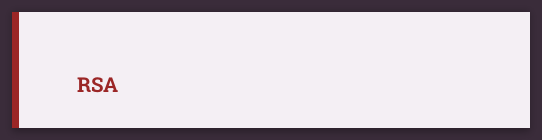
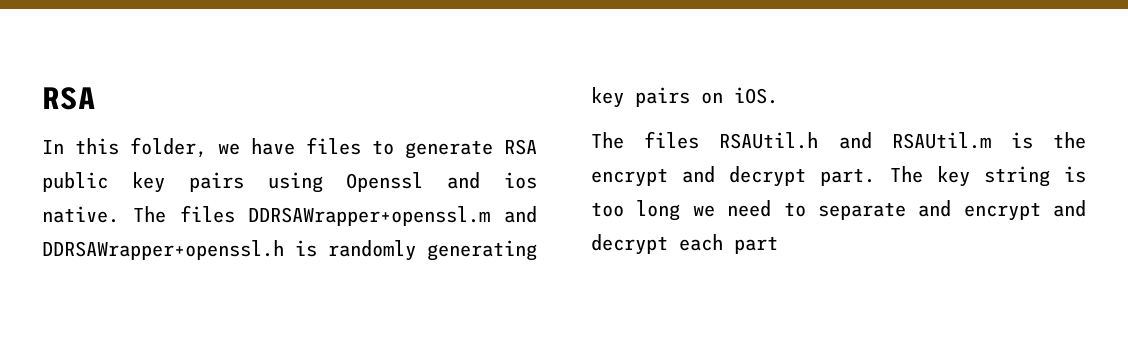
[77,77,118,93] RSA -> [42,87,96,110] [42,137,537,159] [42,172,537,193] [42,205,537,226] [42,240,537,261] [591,87,778,108] [591,131,1086,149] [591,166,1086,187] [591,200,1086,221] [591,234,778,255] RSA // In this folder, we have files to generate RSA public key pairs using Openssl and ios native. The files DDRSAWrapper+openssl.m and DDRSAWrapper+openssl.h is randomly generating key pairs on iOS. // The files RSAUtil.h and RSAUtil.m is the encrypt and decrypt part. The key string is too long we need to separate and encrypt and decrypt each part

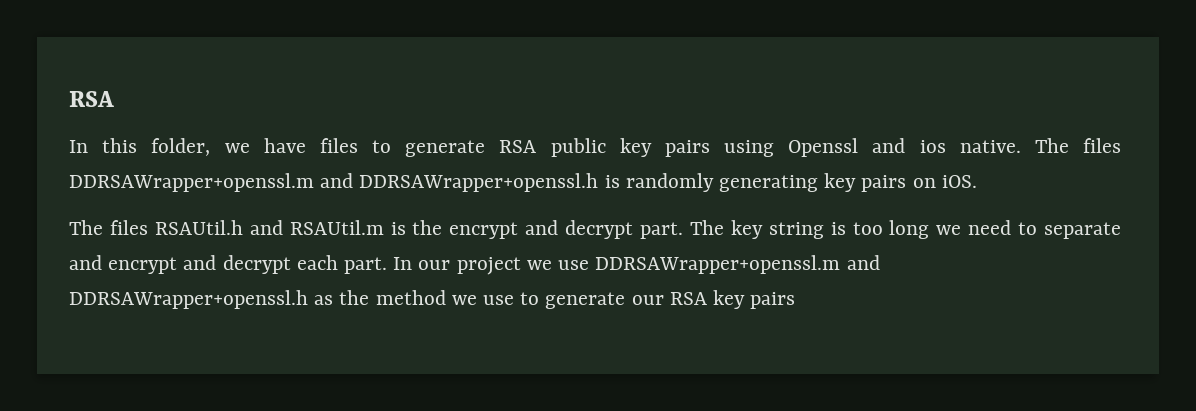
[734,236,778,254] part -> [344,255,880,275] [69,290,796,309] part. In our project we use DDRSAWrapper+openssl.m and DDRSAWrapper+openssl.h as the method we use to generate our RSA key pairs

